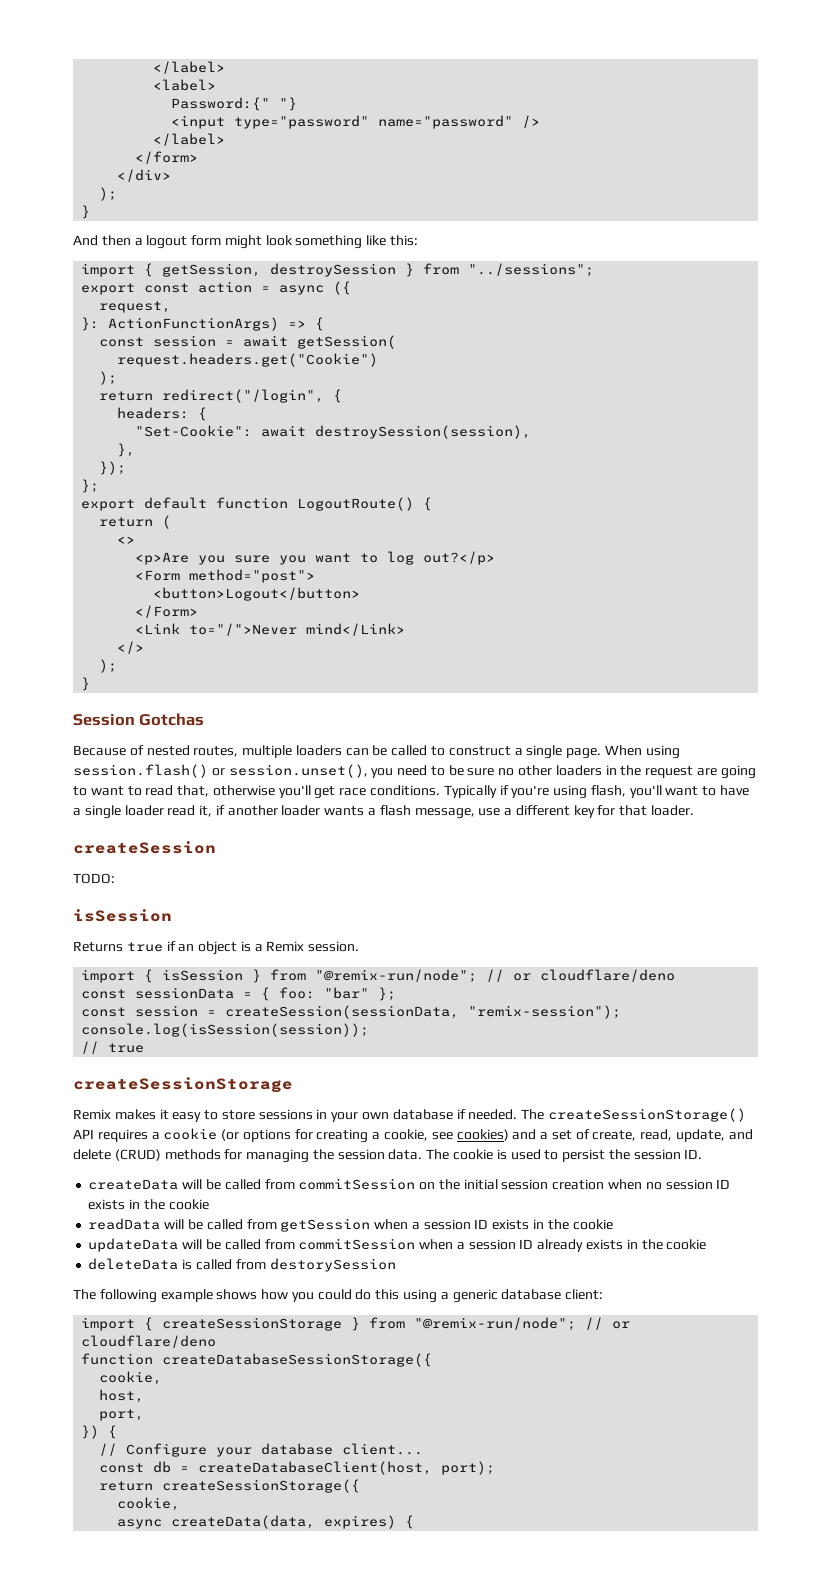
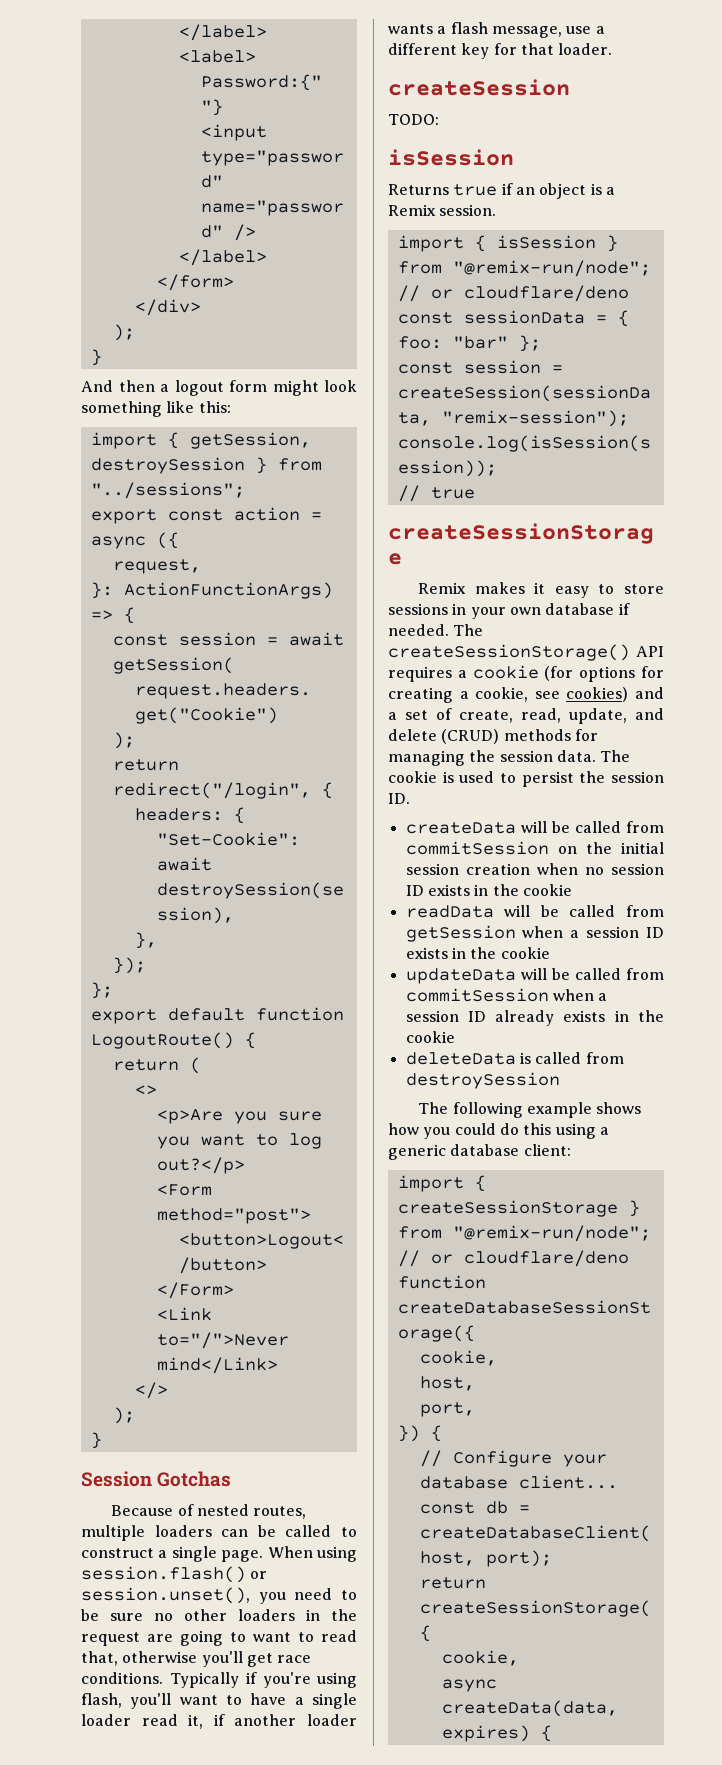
[221,1129,240,1141] (or -> [544,666,574,681] (for
[269,1258,396,1272] destorySession -> [405,1072,560,1089] destroySession

